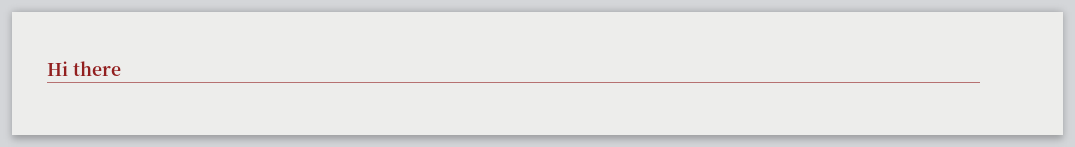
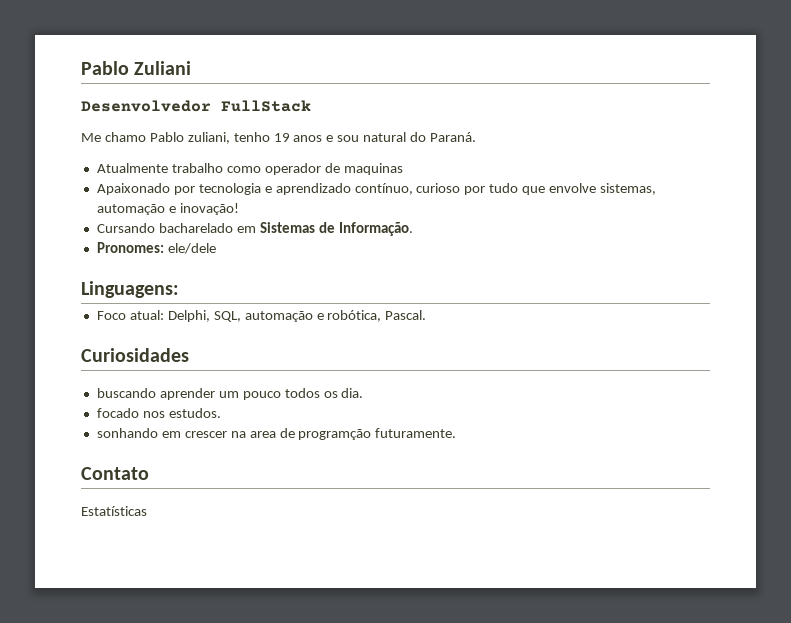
[47,61,121,76] Hi there -> [81,61,192,75] [81,100,311,112] [81,132,477,144] [96,163,403,175] [96,183,657,195] [96,203,239,215] [96,222,413,236] [96,242,216,254] [81,281,179,298] [96,310,427,322] [81,348,189,362] [96,388,364,400] [96,408,221,418] [96,428,457,440] [81,467,149,480] [81,506,147,516] Pablo Zuliani // Desenvolvedor FullStack // Me chamo Pablo zuliani, tenho 19 anos e sou natural do Paraná. // Atualmente trabalho como operador de maquinas // Apaixonado por tecnologia e aprendizado contínuo, curioso por tudo que envolve sistemas, automação e inovação! // Cursando bacharelado em Sistemas de Informação. // Pronomes: ele/dele // Linguagens: // Foco atual: Delphi, SQL, automação e robótica, Pascal. // Curiosidades // buscando aprender um pouco todos os dia. // focado nos estudos. // sonhando em crescer na area de programção futuramente. // Contato // Estatísticas

